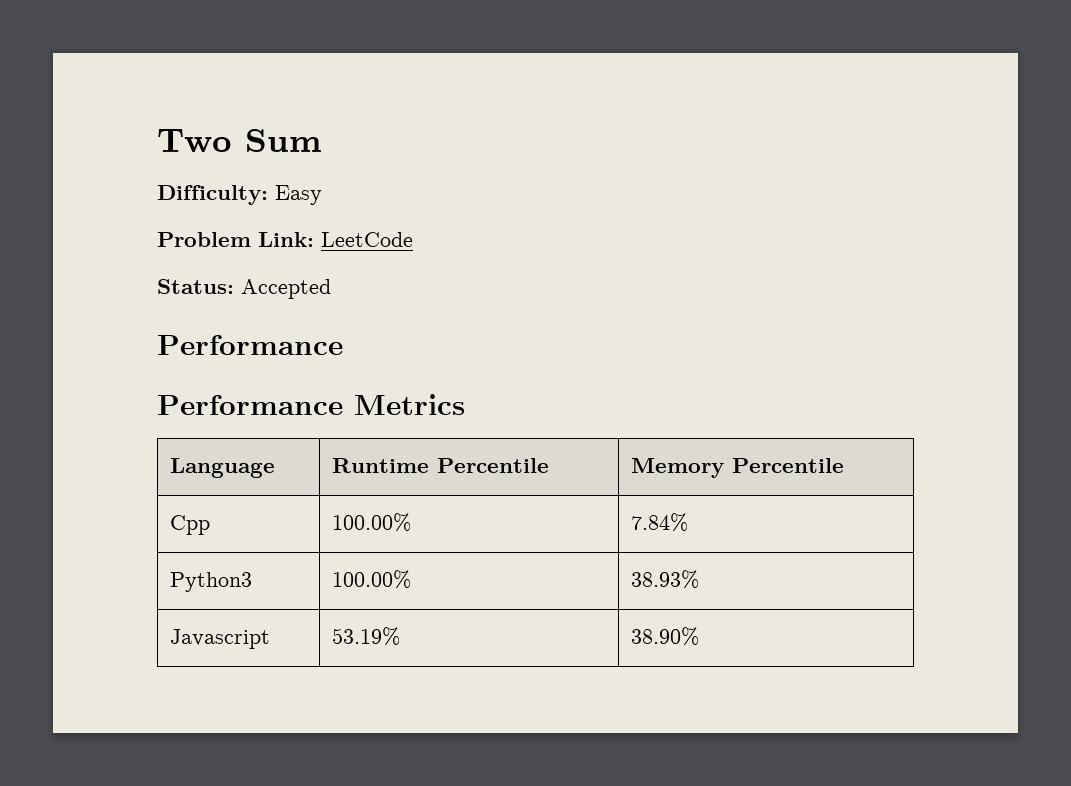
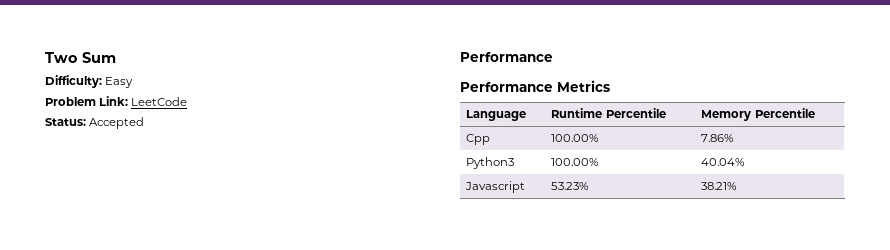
[630,513,688,532] 7.84% -> [701,134,735,142] 7.86%
[630,570,699,589] 38.93% -> [701,158,746,166] 40.04%
[331,627,400,646] [630,627,699,646] 53.19% | 38.90% -> [551,182,590,190] [701,182,738,190] 53.23% | 38.21%

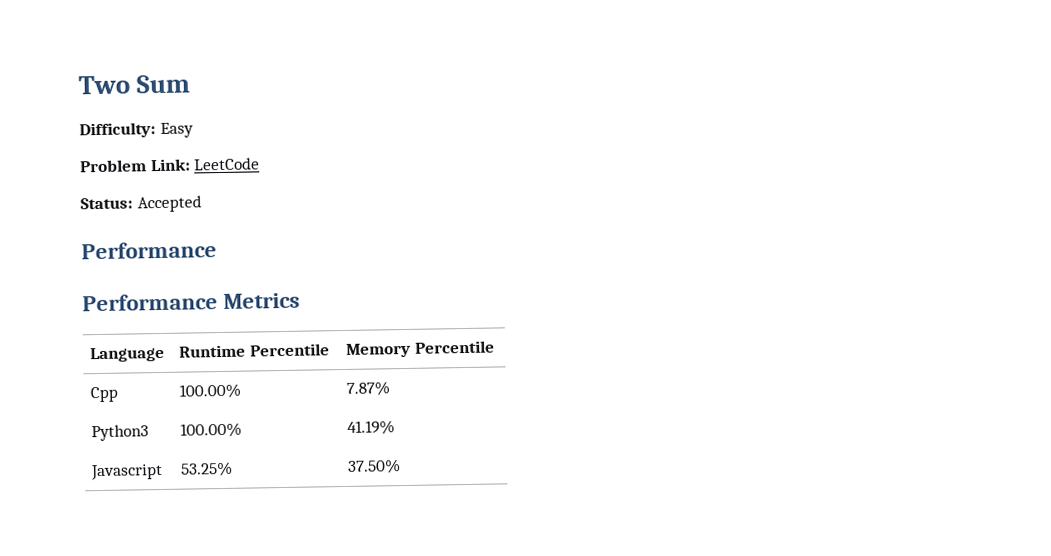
[701,134,735,142] 7.86% -> [346,381,391,396] 7.87%
[701,158,746,166] 40.04% -> [347,420,396,435] 41.19%
[551,182,590,190] [701,182,738,190] 53.23% | 38.21% -> [180,461,234,477] [347,459,402,474] 53.25% | 37.50%

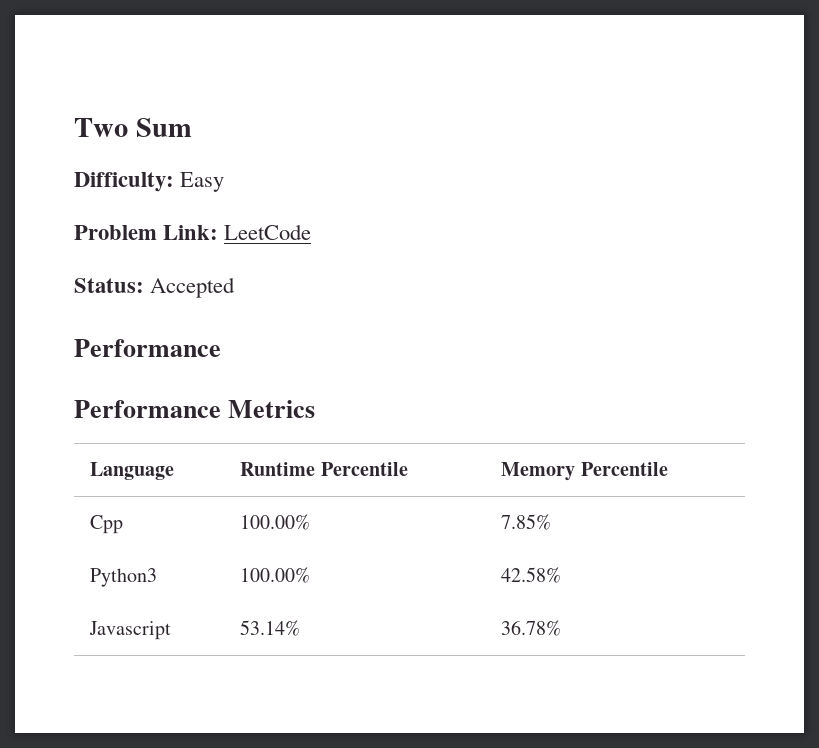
[346,381,391,396] 7.87% -> [501,514,552,530] 7.85%
[347,420,396,435] 41.19% -> [501,567,562,583] 42.58%
[180,461,234,477] [347,459,402,474] 53.25% | 37.50% -> [240,620,301,636] [501,620,562,636] 53.14% | 36.78%

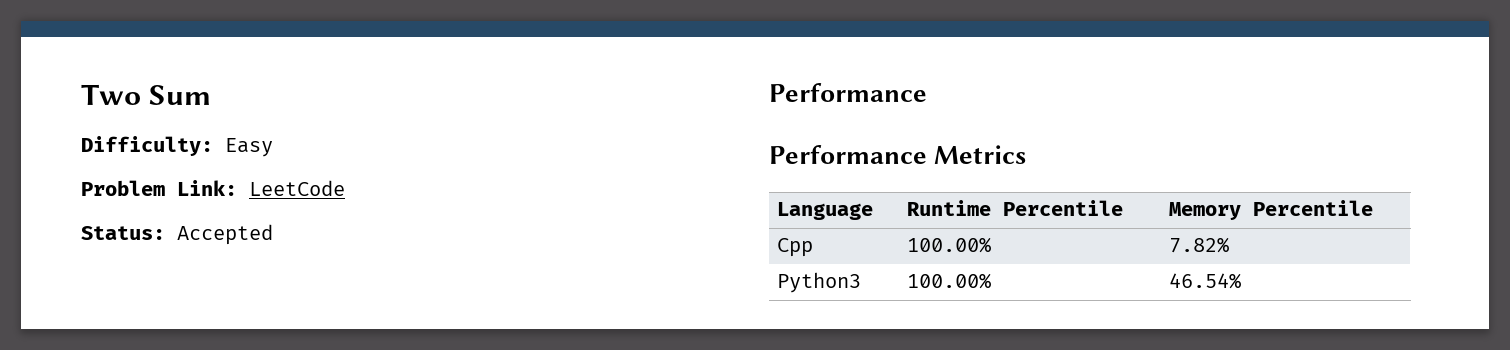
[501,514,552,530] 7.85% -> [1169,237,1230,253] 7.82%
[501,567,562,583] [89,621,172,640] [240,620,301,636] [501,620,562,636] 42.58% // Javascript | 53.14% | 36.78% -> [1169,273,1242,289] 46.54%

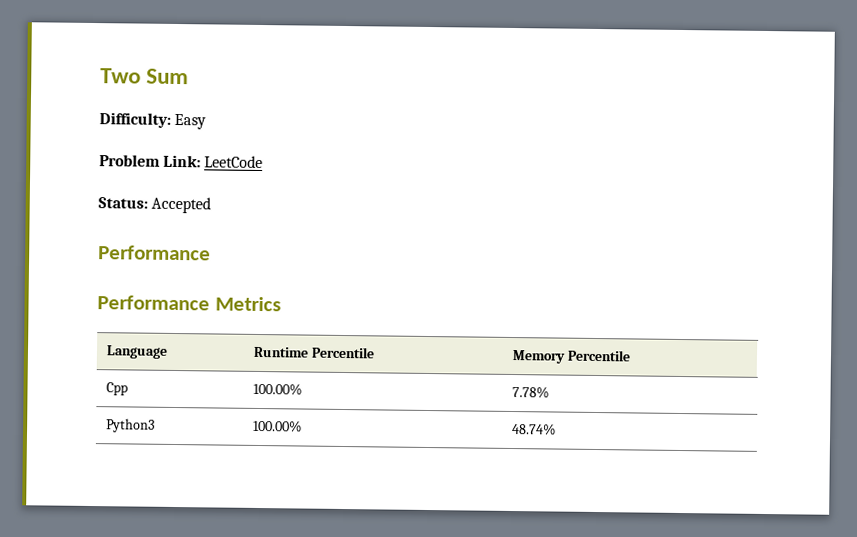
[1169,237,1230,253] 7.82% -> [512,386,550,399] 7.78%
[1169,273,1242,289] 46.54% -> [512,423,557,436] 48.74%

